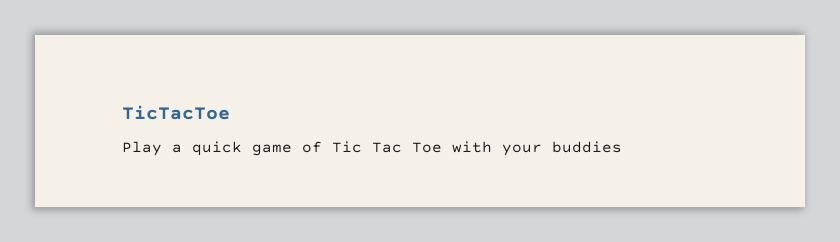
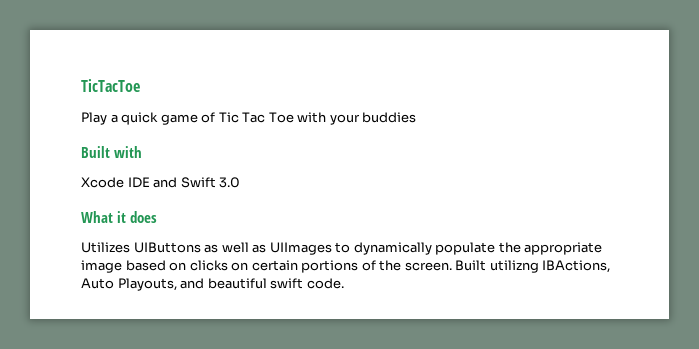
(622, 147) none -> [81,146,142,158] [81,177,241,188] [81,211,157,223] [81,242,603,255] [81,260,611,273] [81,278,344,291] // Built with // Xcode IDE and Swift 3.0 // What it does // Utilizes UIButtons as well as UIImages to dynamically populate the appropriate image based on clicks on certain portions of the screen. Built utilizng IBActions, Auto Playouts, and beautiful swift code.

